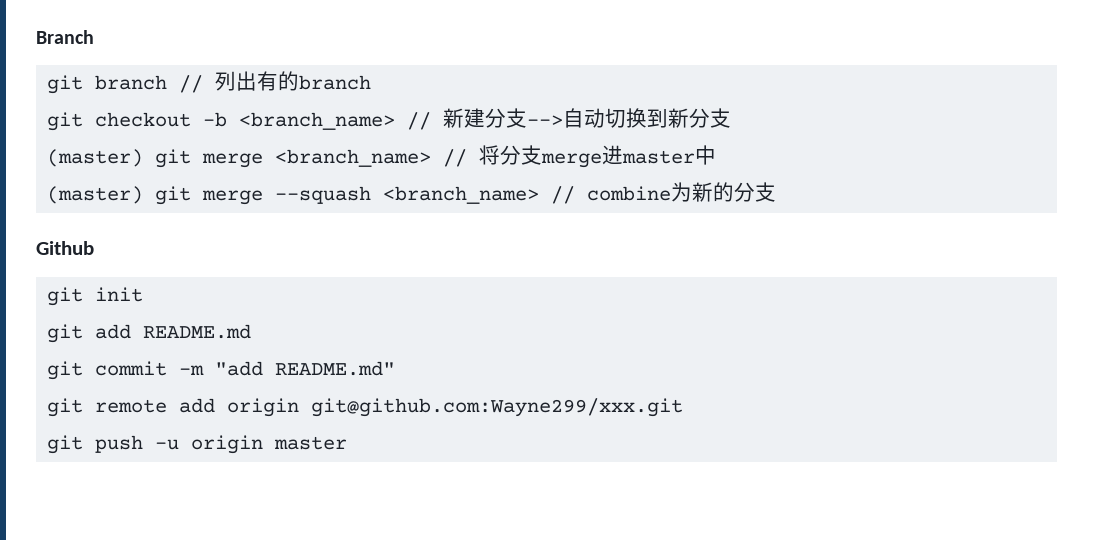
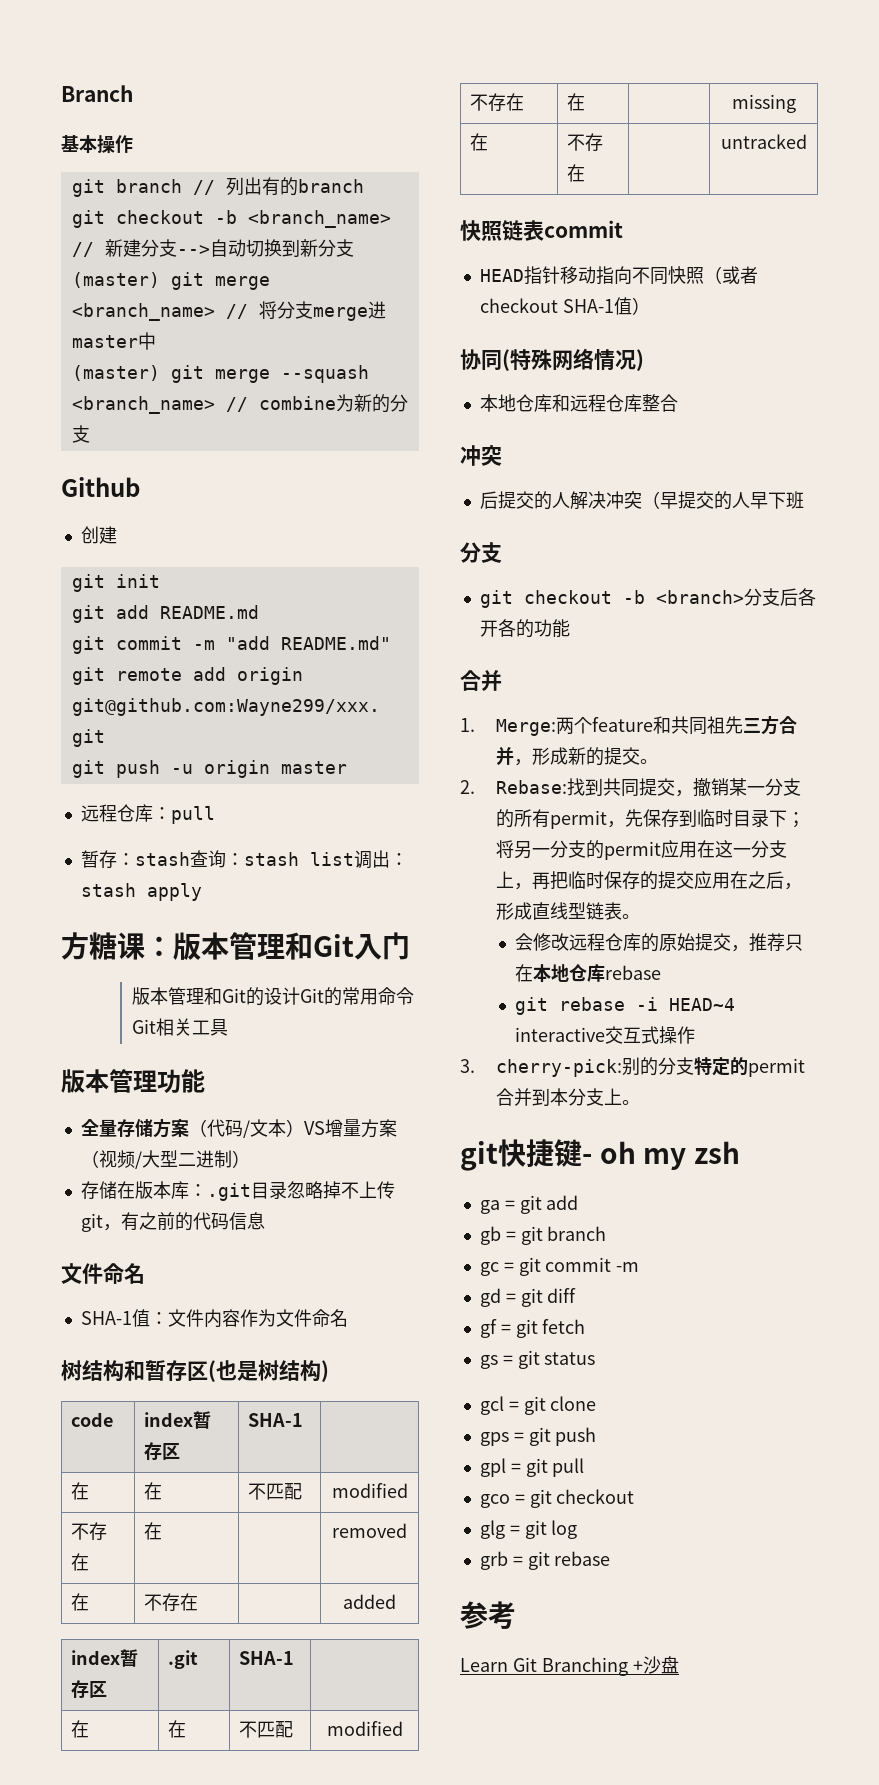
(94, 37) none -> [61,135,133,154] // 基本操作
(94, 248) none -> [80,526,117,544] // 创建
(348, 443) none -> [80,804,215,824] [80,850,408,869] [80,883,202,901] [61,932,410,960] [132,987,415,1006] [132,1018,229,1036] [61,1069,205,1093] [80,1118,397,1138] [80,1150,250,1169] [80,1181,395,1201] [80,1212,265,1232] [61,1263,145,1284] [80,1309,348,1328] [61,1360,329,1382] [71,1412,114,1427] [144,1411,212,1429] [144,1442,181,1460] [248,1413,304,1427] [71,1482,90,1500] [144,1482,163,1500] [248,1483,303,1500] [331,1483,408,1498] [71,1522,108,1540] [71,1553,90,1571] [144,1522,163,1540] [332,1523,407,1538] [71,1593,90,1611] [144,1593,199,1611] [343,1594,396,1609] [71,1649,139,1667] [71,1680,108,1698] [168,1650,199,1669] [239,1651,295,1665] [71,1720,90,1738] [168,1720,187,1738] [239,1721,294,1738] [326,1721,403,1736] [470,93,525,111] [567,93,586,111] [731,94,796,113] [470,133,489,151] [567,133,604,151] [567,164,586,182] [720,134,807,149] [460,220,623,241] [479,266,758,285] [479,297,650,315] [460,348,644,371] [479,394,678,412] [460,445,502,466] [479,491,804,510] [460,542,502,563] [479,588,816,608] [479,619,570,638] [460,670,502,692] [460,715,797,736] [495,746,658,766] [460,778,801,797] [495,809,805,829] [495,840,787,860] [495,871,802,890] [495,902,640,920] [515,933,804,952] [515,964,662,982] [515,997,736,1015] [515,1026,696,1044] [460,1057,805,1077] [495,1088,640,1106] [460,1139,740,1171] [479,1195,579,1214] [479,1226,607,1245] [479,1257,640,1276] [479,1288,577,1307] [479,1319,586,1338] [479,1350,596,1369] [479,1396,597,1415] [479,1427,597,1446] [479,1458,585,1477] [479,1489,635,1508] [479,1520,578,1539] [479,1551,611,1570] [460,1601,516,1629] [460,1656,679,1676] // 远程仓库：pull // 暂存：stash查询：stash list调出：stash apply // 方糖课：版本管理和Git入门 // 版本管理和Git的设计Git的常用命令Git相关工具 // 版本管理功能 // 全量存储方案（代码/文本）VS增量方案（视频/大型二进制） // 存储在版本库：.git目录忽略掉不上传git，有之前的代码信息 // 文件命名 // SHA-1值：文件内容作为文件命名 // 树结构和暂存区(也是树结构) // code | index暂存区 | SHA-1 | // 在 | 在 | 不匹配 | modified // 不存在 | 在 | | removed // 在 | 不存在 | | added // index暂存区 | .git | SHA-1 | // 在 | 在 | 不匹配 | modified // 不存在 | 在 | | missing // 在 | 不存在 | | untracked // 快照链表commit // HEAD指针移动指向不同快照（或者checkout SHA-1值） // 协同(特殊网络情况) // 本地仓库和远程仓库整合 // 冲突 // 后提交的人解决冲突（早提交的人早下班 // 分支 // git checkout -b <branch>分支后各开各的功能 // 合并 // 1. Merge:两个feature和共同祖先三方合并，形成新的提交。 // 2. Rebase:找到共同提交，撤销某一分支的所有permit，先保存到临时目录下；将另一分支的permit应用在这一分支上，再把临时保存的提交应用在之后，形成直线型链表。 // 会修改远程仓库的原始提交，推荐只在本地仓库rebase // git rebase -i HEAD~4 interactive交互式操作 // 3. cherry-pick:别的分支特定的permit合并到本分支上。 // git快捷键- oh my zsh // ga = git add // gb = git branch // gc = git commit -m // gd = git diff // gf = git fetch // gs = git status // gcl = git clone // gps = git push // gpl = git pull // gco = git checkout // glg = git log // grb = git rebase // 参考 // Learn Git Branching +沙盘

